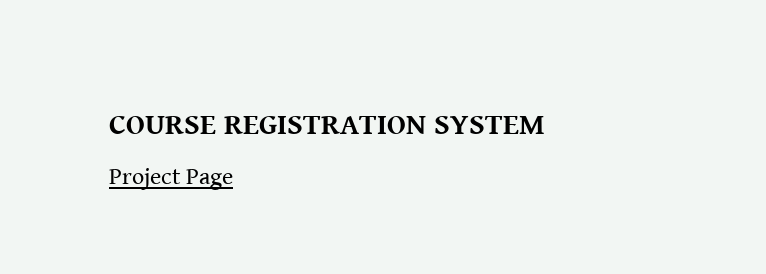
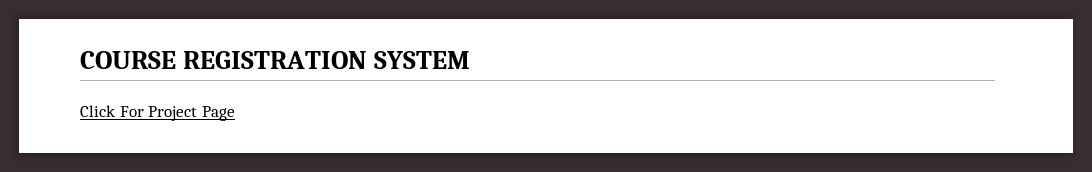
(546, 125) none -> [80,105,144,117] Click For

